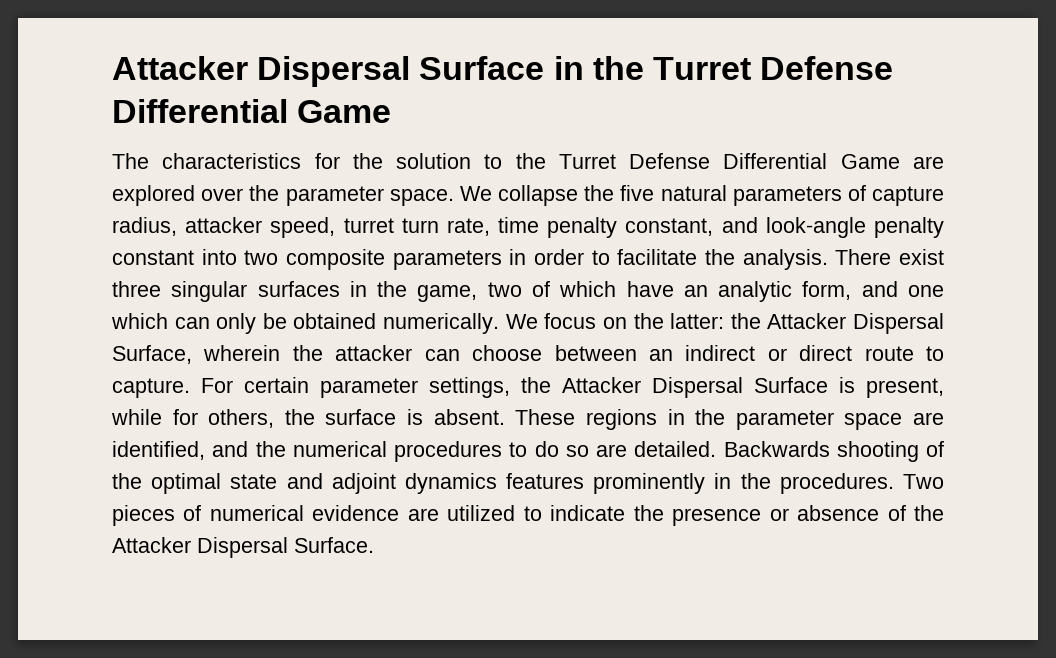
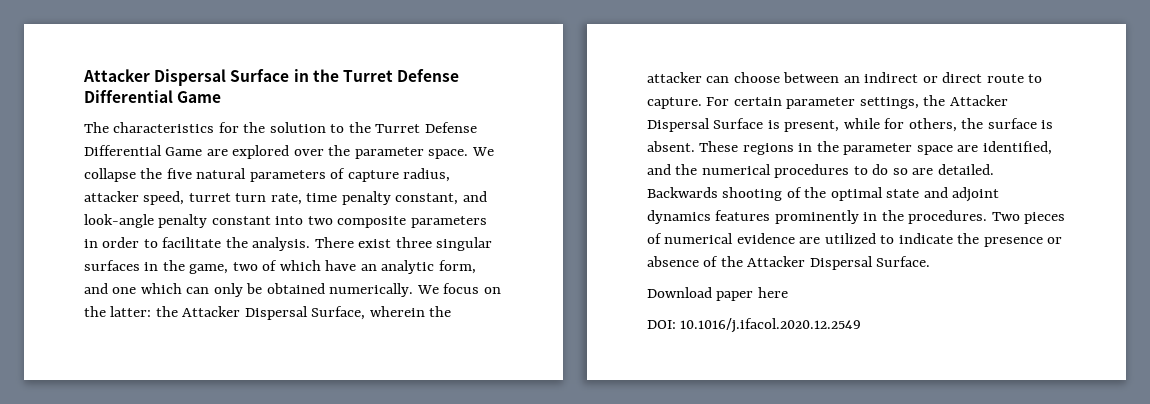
(374, 545) none -> [647,287,788,301] [647,318,862,333] // Download paper here // DOI: 10.1016/j.ifacol.2020.12.2549

